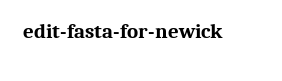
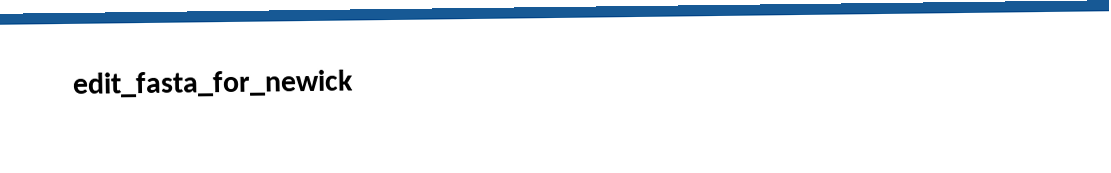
[23,23,223,38] edit-fasta-for-newick -> [72,69,354,98] edit_fasta_for_newick

